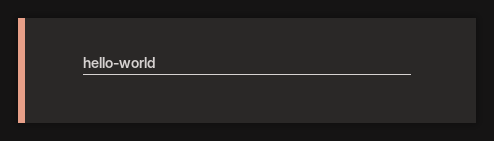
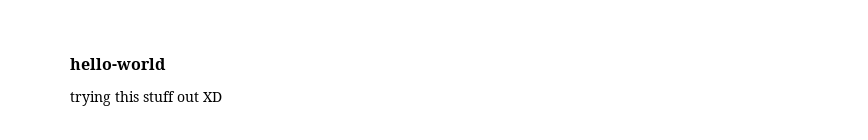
(156, 62) none -> [70,91,222,106] // trying this stuff out XD

